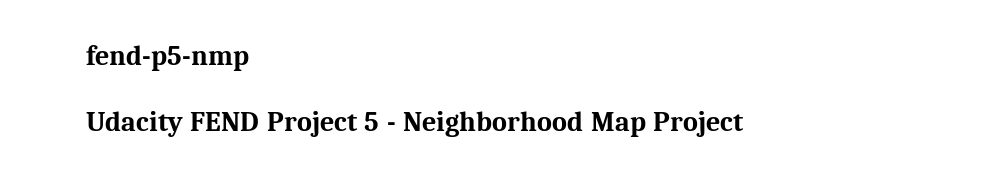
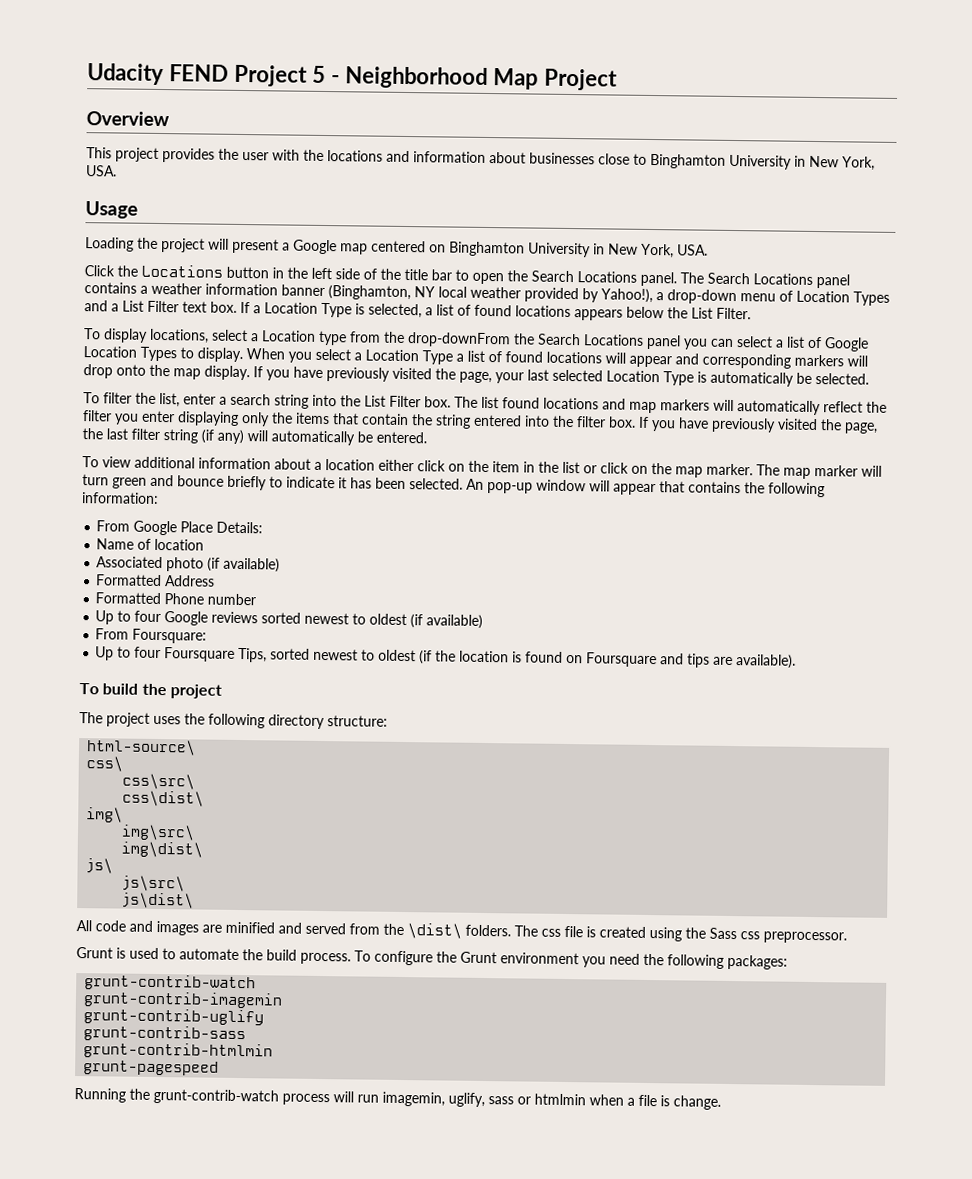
[86,45,249,71] fend-p5-nmp // -> (87, 74) none
(744, 124) none -> [86,111,170,127] [86,147,875,171] [86,165,117,177] [85,201,138,219] [85,237,708,259] [84,264,850,289] [84,282,890,306] [84,300,751,321] [84,328,869,352] [83,346,868,369] [83,364,869,387] [83,392,887,416] [83,410,878,434] [82,428,427,446] [82,456,882,479] [82,474,825,498] [82,492,159,504] [96,520,264,536] [96,538,205,551] [96,556,281,573] [96,574,216,587] [95,592,257,606] [95,610,484,629] [95,628,208,644] [95,646,797,669] [79,683,222,699] [79,712,388,730] [86,739,197,756] [86,756,124,772] [122,773,196,790] [122,790,205,807] [86,807,124,823] [121,824,196,841] [121,841,204,858] [85,858,114,874] [121,875,186,892] [121,892,195,909] [76,920,847,944] [76,947,788,970] [84,974,257,992] [83,991,284,1009] [83,1008,265,1026] [83,1025,247,1043] [83,1042,274,1060] [83,1060,220,1076] [74,1088,721,1110] // Overview // This project provides the user with the locations and information about businesses close to Binghamton University in New York, USA. // Usage // Loading the project will present a Google map centered on Binghamton University in New York, USA. // Click the Locations button in the left side of the title bar to open the Search Locations panel. The Search Locations panel contains a weather information banner (Binghamton, NY local weather provided by Yahoo!), a drop-down menu of Location Types and a List Filter text box. If a Location Type is selected, a list of found locations appears below the List Filter. // To display locations, select a Location type from the drop-downFrom the Search Locations panel you can select a list of Google Location Types to display. When you select a Location Type a list of found locations will appear and corresponding markers will drop onto the map display. If you have previously visited the page, your last selected Location Type is automatically be selected. // To filter the list, enter a search string into the List Filter box. The list found locations and map markers will automatically reflect the filter you enter displaying only the items that contain the string entered into the filter box. If you have previously visited the page, the last filter string (if any) will automatically be entered. // To view additional information about a location either click on the item in the list or click on the map marker. The map marker will turn green and bounce briefly to indicate it has been selected. An pop-up window will appear that contains the following information: // From Google Place Details: // Name of location // Associated photo (if available) // Formatted Address // Formatted Phone number // Up to four Google reviews sorted newest to oldest (if available) // From Foursquare: // Up to four Foursquare Tips, sorted newest to oldest (if the location is found on Foursquare and tips are available). // To build the project // The project uses the following directory structure: // html-source\ // css\ // css\src\ // css\dist\ // img\ // img\src\ // img\dist\ // js\ // js\src\ // js\dist\ // All code and images are minified and served from the \dist\ folders. The css file is created using the Sass css preprocessor. // Grunt is used to automate the build process. To configure the Grunt environment you need the following packages: // grunt-contrib-watch // grunt-contrib-imagemin // grunt-contrib-uglify // grunt-contrib-sass // grunt-contrib-htmlmin // grunt-pagespeed // Running the grunt-contrib-watch process will run imagemin, uglify, sass or htmlmin when a file is change.

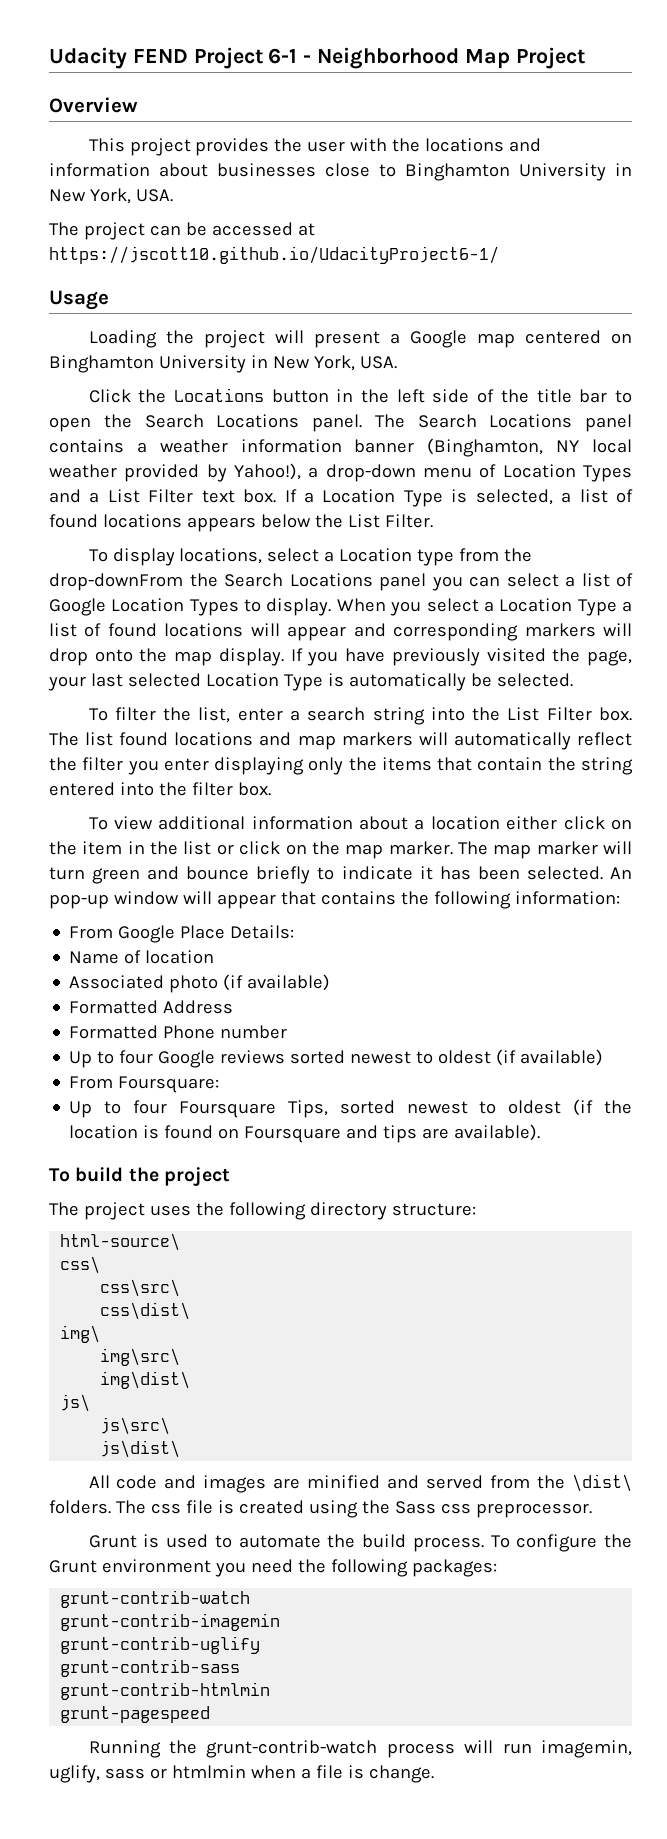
[311,65,326,83] 5 -> [268,48,298,64] 6-1
(117, 171) none -> [49,222,315,240] [49,246,499,264] // The project can be accessed at https://jscott10.github.io/UdacityProject6-1/
[638,416,878,434] [82,428,427,446] If you have previously visited the page, the last filter string (if any) will automatically be entered. -> (271, 789) none

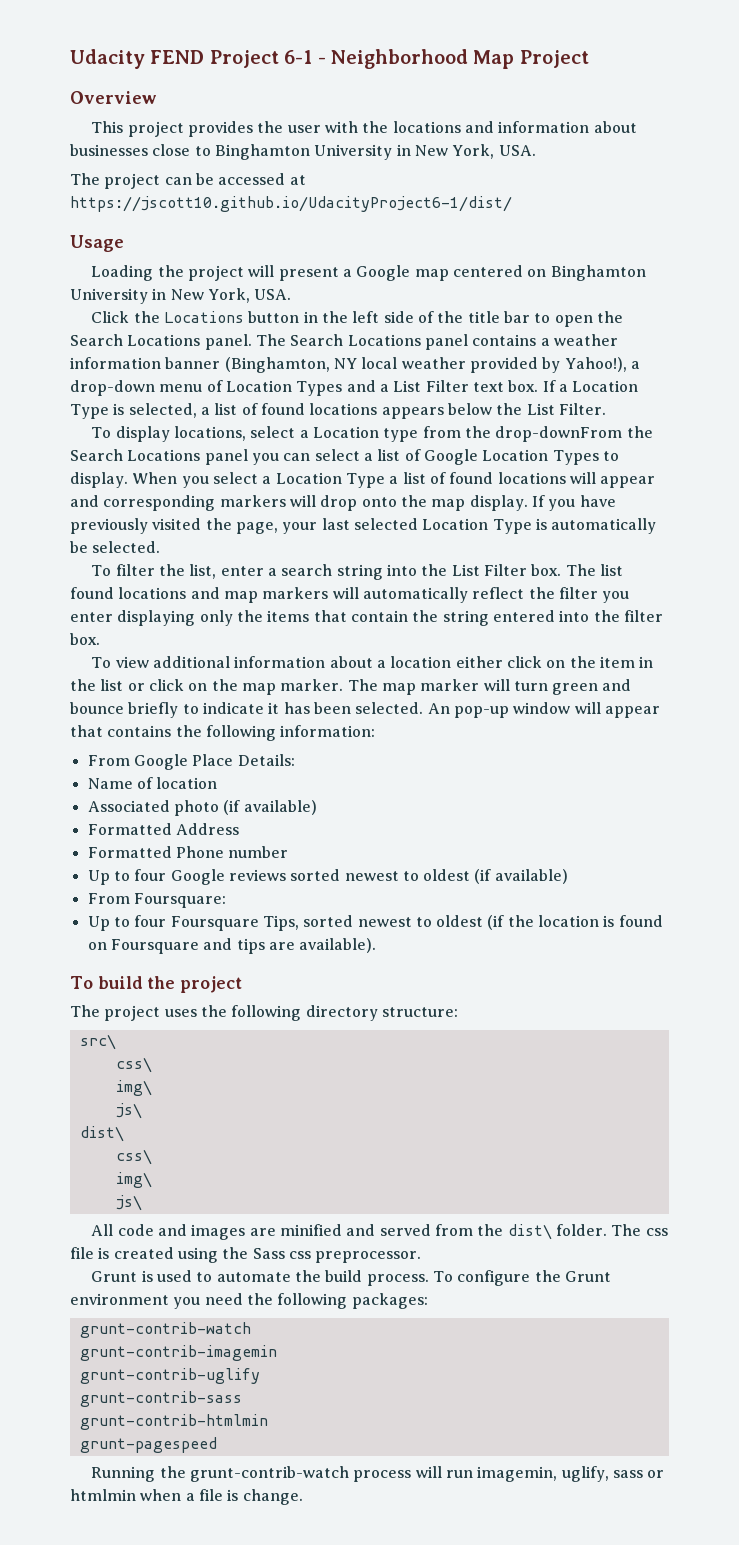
[49,246,499,264] https://jscott10.github.io/UdacityProject6-1/ -> [70,196,512,212] https://jscott10.github.io/UdacityProject6-1/dist/
[60,1233,181,1251] [60,1256,101,1274] [100,1279,181,1297] [100,1302,191,1320] [60,1325,101,1343] [100,1348,181,1366] [100,1371,191,1389] [60,1394,91,1412] [100,1417,171,1435] [100,1440,181,1458] html-source\ // css\ // css\src\ // css\dist\ // img\ // img\src\ // img\dist\ // js\ // js\src\ // js\dist\ -> [79,1034,116,1050] [115,1057,152,1073] [115,1080,152,1096] [115,1103,142,1119] [79,1126,124,1142] [115,1149,152,1165] [115,1172,152,1188] [115,1195,142,1211] src\ // css\ // img\ // js\ // dist\ // css\ // img\ // js\
[571,1474,632,1492] [49,1500,111,1514] \dist\ folders. -> [507,1224,607,1240] dist\ folder.

